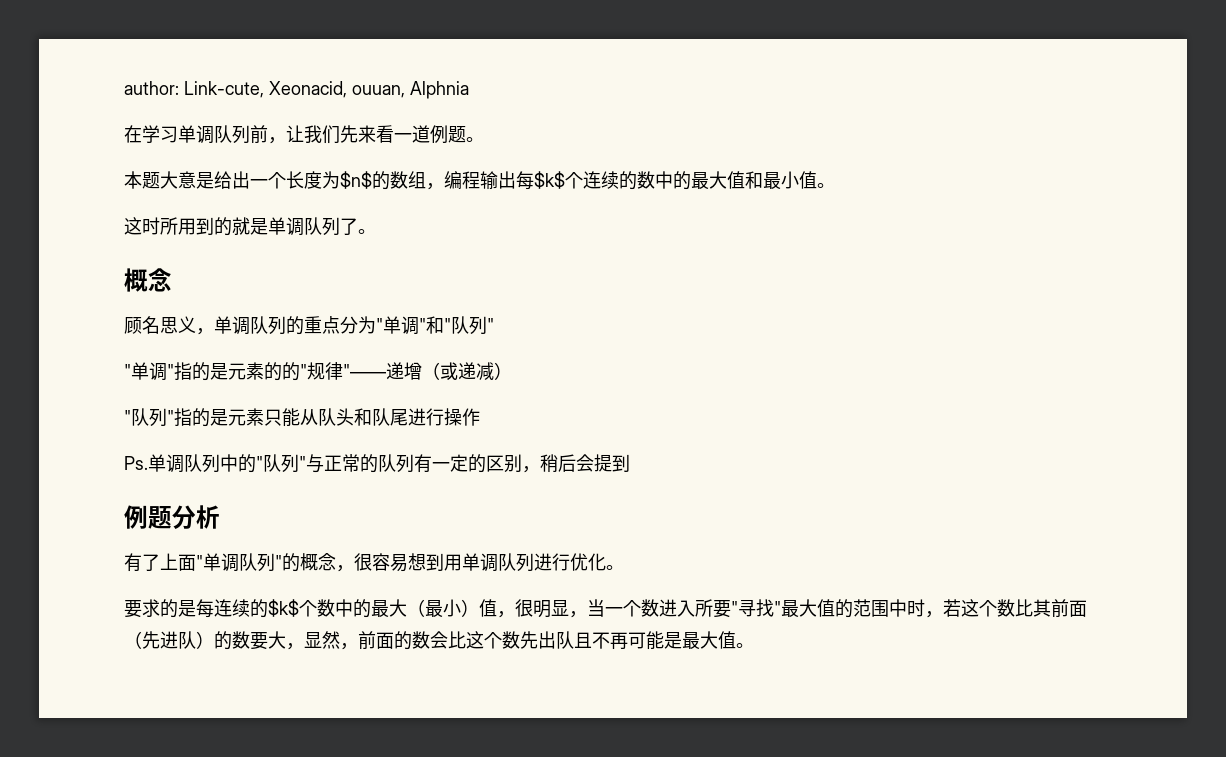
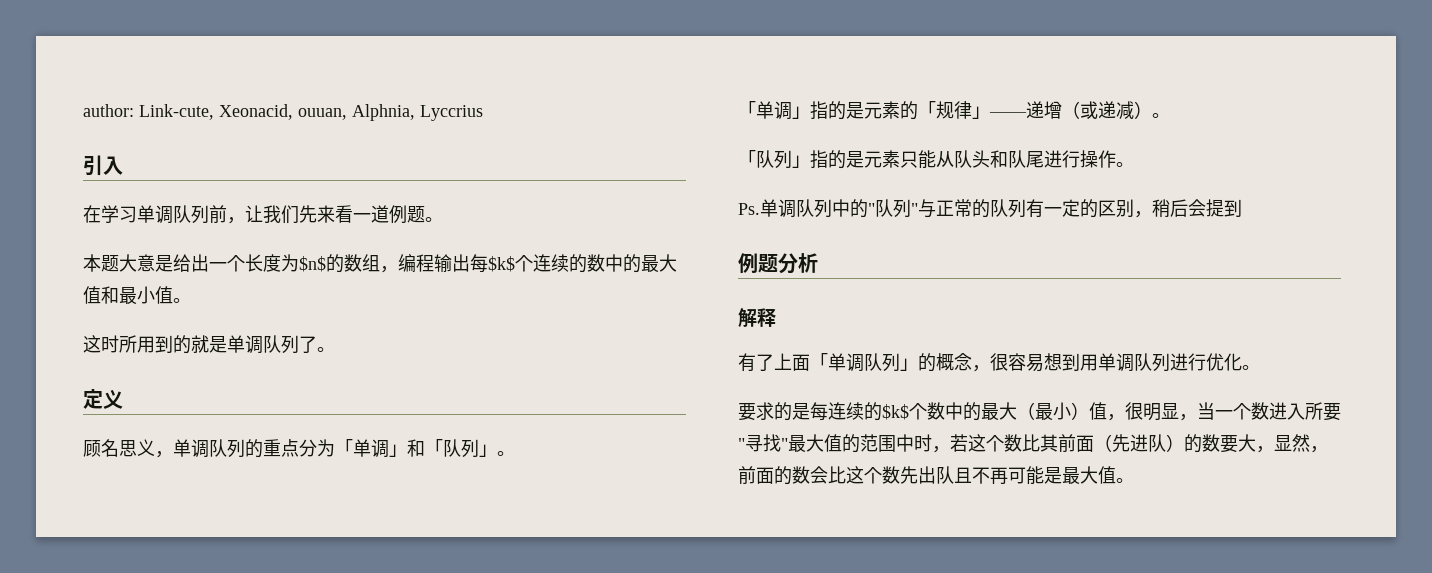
[410,81,469,99] Alphnia -> [352,104,483,121] [83,155,123,176] Alphnia, Lyccrius // 引入
[124,268,172,292] 概念 -> [83,389,123,409] 定义
[376,316,494,335] [124,362,386,381] "单调"和"队列" // "单调"指的是元素的的"规律"—— -> [335,439,515,458] [738,101,1027,120] 「单调」和「队列」。 // 「单调」指的是元素的「规律」——
[124,408,174,427] // "队列" -> [1152,113,1170,118] [738,150,810,169] 。 // 「队列」
(480, 417) none -> [1116,162,1134,167] 。
(220, 517) none -> [738,308,776,327] // 解释
[196,553,282,572] "单调队列" -> [810,353,918,372] 「单调队列」

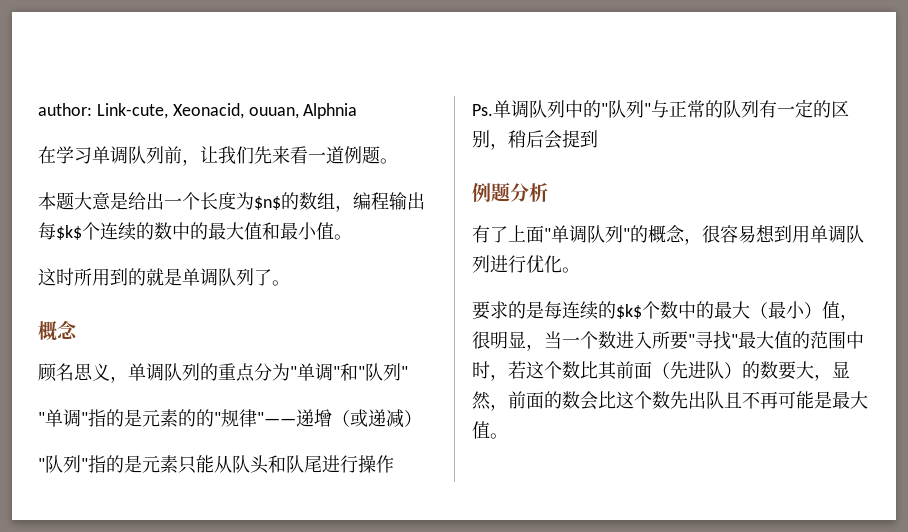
[352,104,483,121] [83,155,123,176] Alphnia, Lyccrius // 引入 -> [303,103,358,119] Alphnia
[83,389,123,409] 定义 -> [38,320,78,341] 概念
[335,439,515,458] [738,101,1027,120] 「单调」和「队列」。 // 「单调」指的是元素的「规律」—— -> [290,363,408,381] [38,409,296,427] "单调"和"队列" // "单调"指的是元素的的"规律"——
[1152,113,1170,118] [738,150,810,169] 。 // 「队列」 -> [38,455,88,473] // "队列"
[1116,162,1134,167] 。 -> (394, 464) none
[738,308,776,327] // 解释 -> (548, 192) none
[810,353,918,372] 「单调队列」 -> [544,225,630,243] "单调队列"

